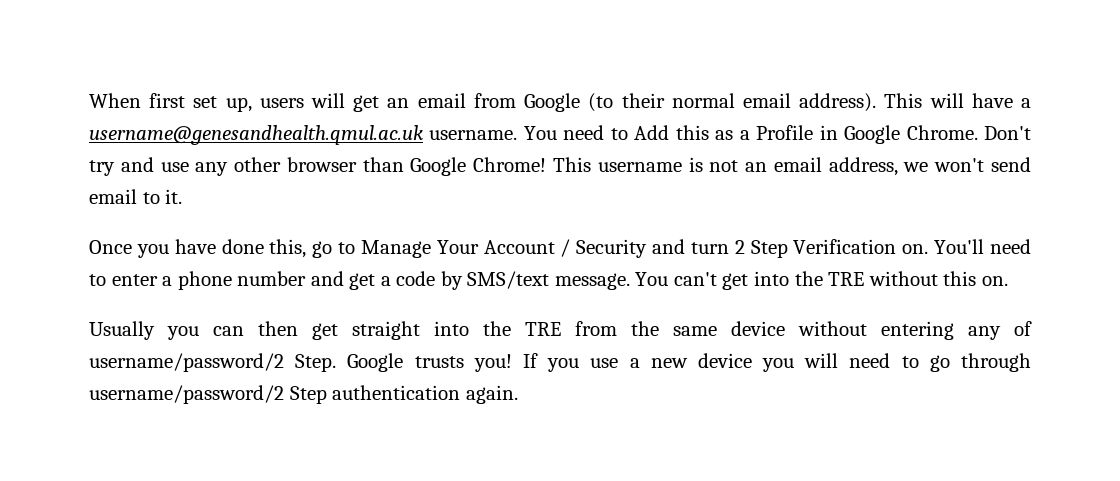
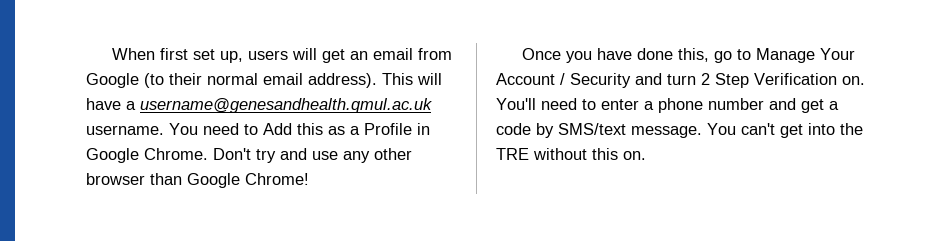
[553,157,1032,176] [89,189,183,204] This username is not an email address, we won't send email to it. -> (309, 179) none
[89,321,1032,340] [89,353,1031,372] [89,385,518,404] // Usually you can then get straight into the TRE from the same device without entering any of username/password/2 Step. Google trusts you! If you use a new device you will need to go through username/password/2 Step authentication again. -> (646, 155) none

